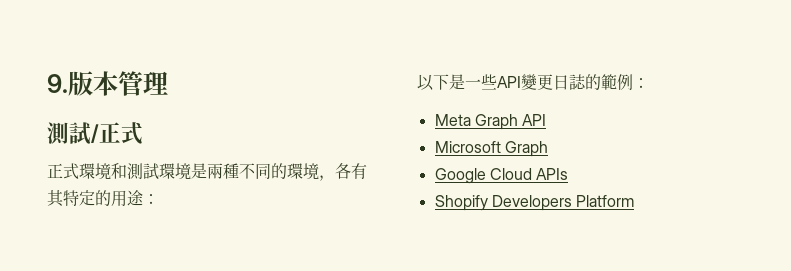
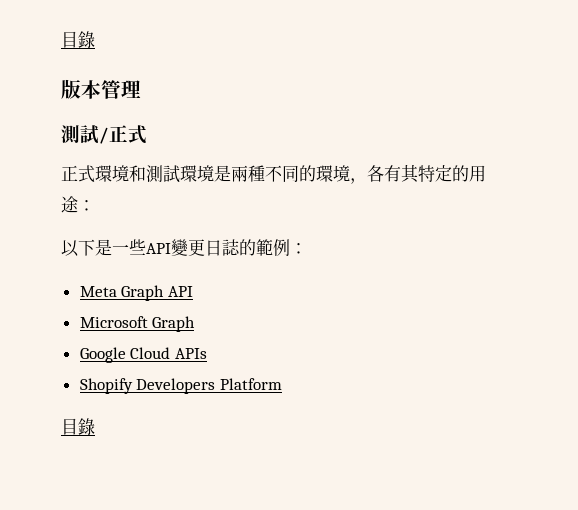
[47,74,68,93] 9. -> [61,31,95,48] 目錄 //
(635, 201) none -> [61,418,95,435] // 目錄

